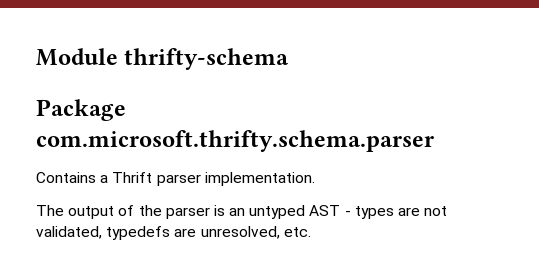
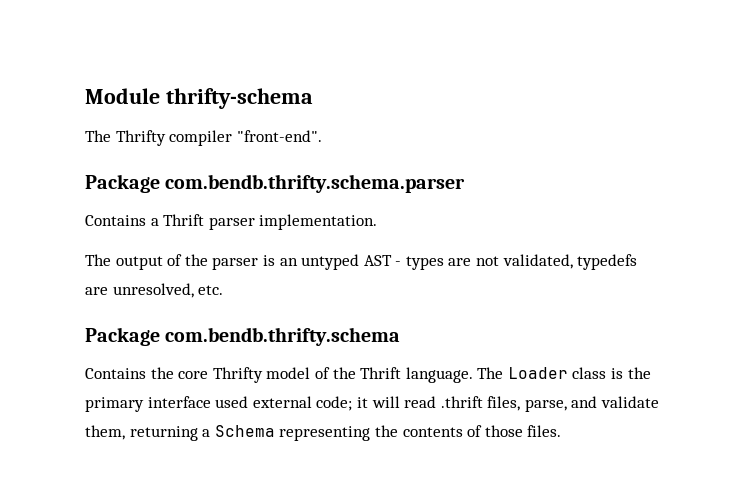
[36,99,126,121] [36,130,434,152] // Package com.microsoft.thrifty.schema.parser -> [85,130,322,146] [85,174,466,193] // The Thrifty compiler "front-end". // Package com.bendb.thrifty.schema.parser
(311, 232) none -> [85,327,401,346] [85,367,651,383] [85,396,660,412] [85,425,562,441] // Package com.bendb.thrifty.schema // Contains the core Thrifty model of the Thrift language. The Loader class is the primary interface used external code; it will read .thrift files, parse, and validate them, returning a Schema representing the contents of those files.

